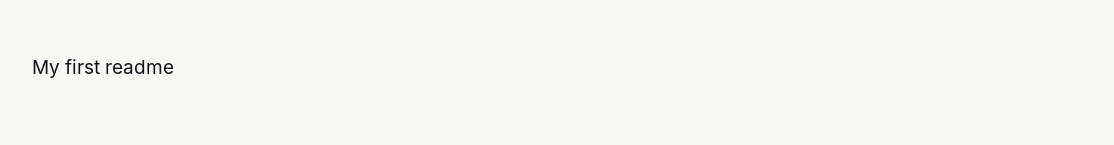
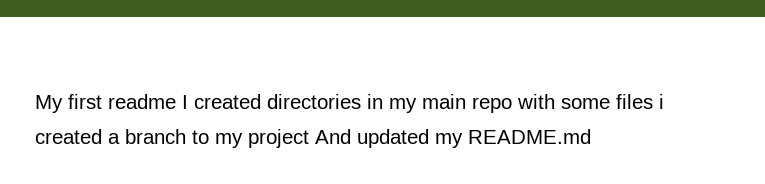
(175, 67) none -> [182,94,664,113] [35,129,591,148] I created directories in my main repo with some files i created a branch to my project And updated my README.md

